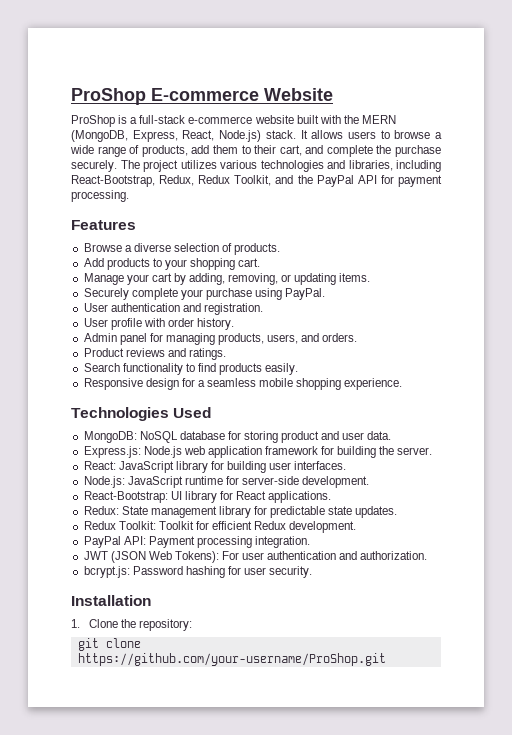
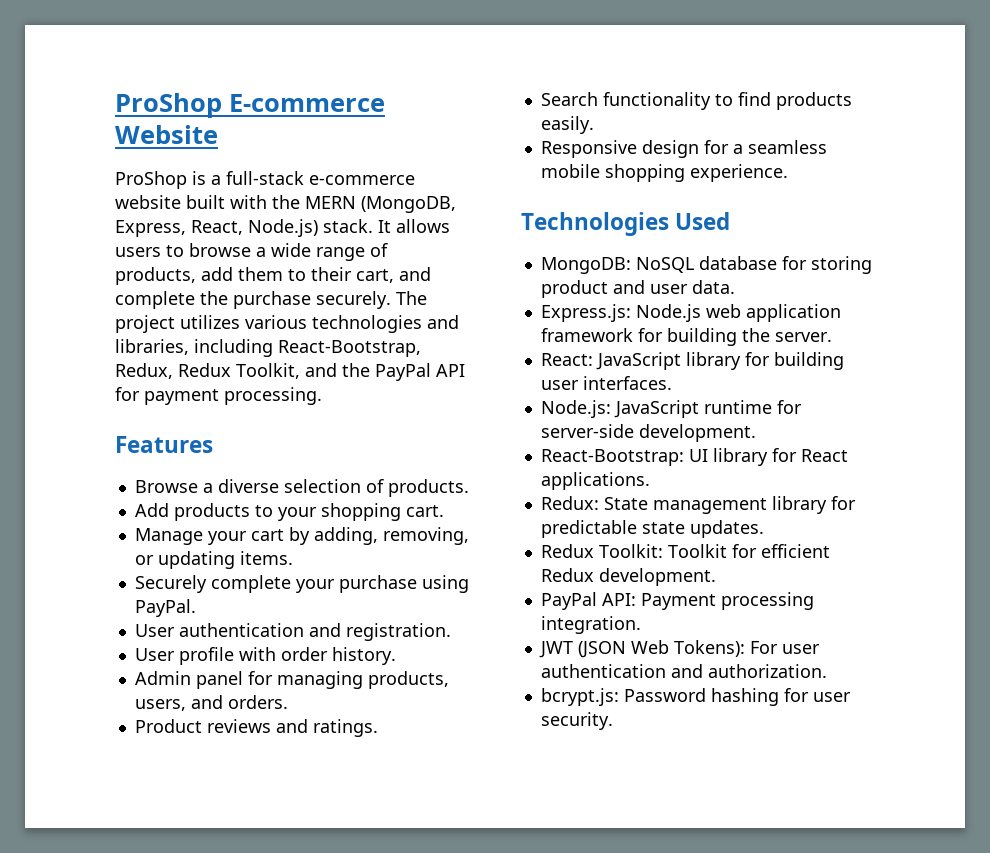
[71,595,151,606] [71,619,193,631] [77,638,141,651] [77,653,386,666] // Installation // 1. Clone the repository: // git clone https://github.com/your-username/ProShop.git -> (613, 721) none

